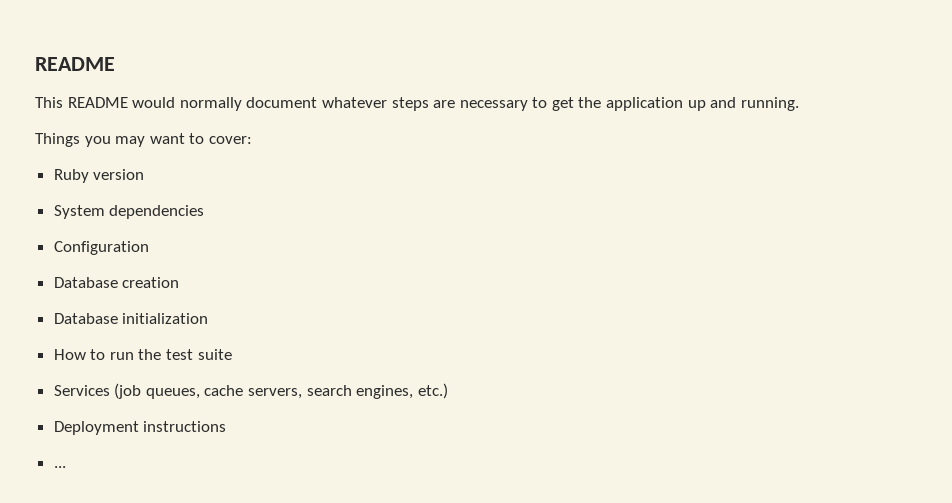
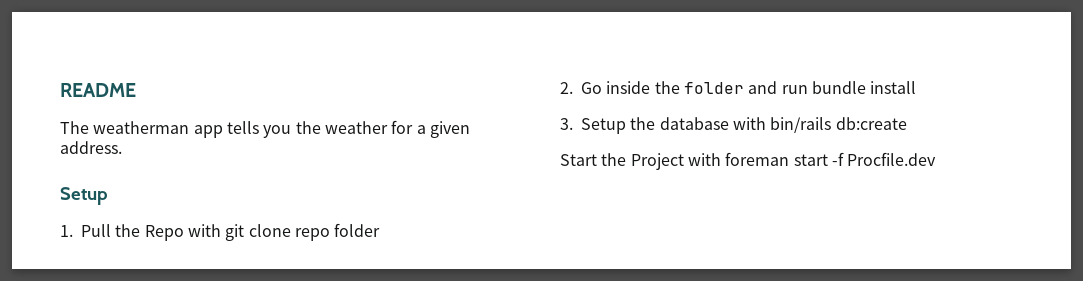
[35,97,799,111] [35,133,252,147] [53,169,145,183] [53,205,205,219] [53,241,149,255] [53,277,180,288] [53,313,209,324] [53,349,232,360] [53,383,448,399] [53,421,227,435] [53,466,66,468] This README would normally document whatever steps are necessary to get the application up and running. // Things you may want to cover: // Ruby version // System dependencies // Configuration // Database creation // Database initialization // How to run the test suite // Services (job queues, cache servers, search engines, etc.) // Deployment instructions // ... -> [60,120,470,138] [60,141,122,154] [60,187,108,205] [60,223,381,241] [560,81,917,94] [560,117,907,134] [560,152,937,170] The weatherman app tells you the weather for a given address. // Setup // 1. Pull the Repo with git clone repo folder // 2. Go inside the folder and run bundle install // 3. Setup the database with bin/rails db:create // Start the Project with foreman start -f Procfile.dev

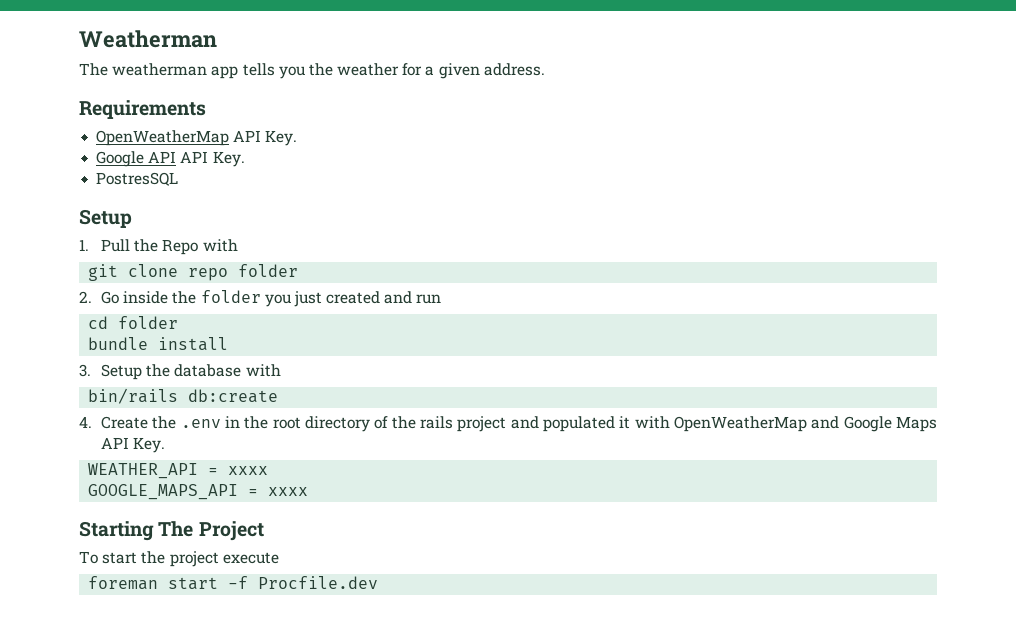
[60,83,136,97] README -> [79,30,217,48] Weatherman
(122, 147) none -> [79,100,206,119] [96,130,298,146] [96,151,245,167] [96,172,179,186] // Requirements // OpenWeatherMap API Key. // Google API API Key. // PostresSQL
(221, 230) none -> (238, 245) //
(744, 88) none -> [264,291,381,307] you just created
(808, 89) none -> [88,316,179,329] // cd folder //
(766, 123) none -> (281, 370) //
[560,153,721,170] Start the Project with -> [79,416,937,432] [100,437,166,453] [88,463,269,479] [88,484,309,500] [79,521,264,541] [79,551,279,567] 4. Create the .env in the root directory of the rails project and populated it with OpenWeatherMap and Google Maps API Key. // WEATHER_API = xxxx // GOOGLE_MAPS_API = xxxx // Starting The Project // To start the project execute //

